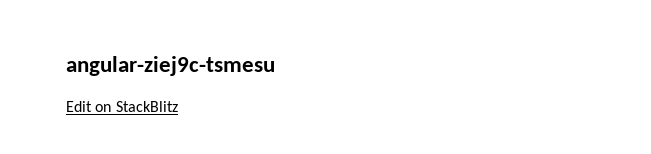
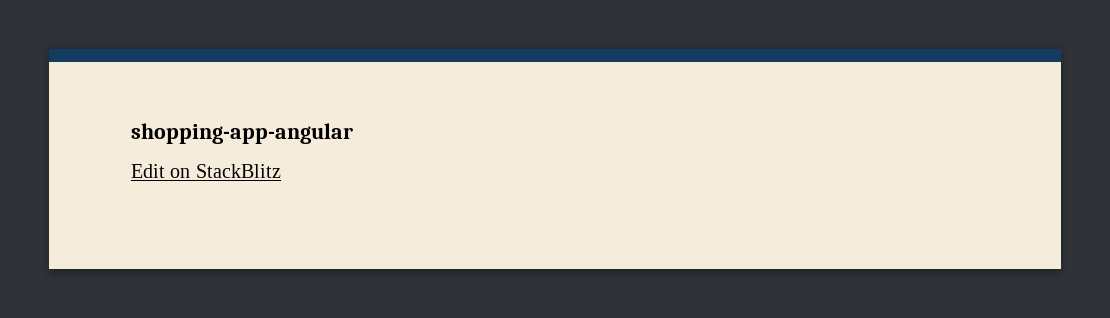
[66,56,275,76] angular-ziej9c-tsmesu -> [131,123,353,144] shopping-app-angular

